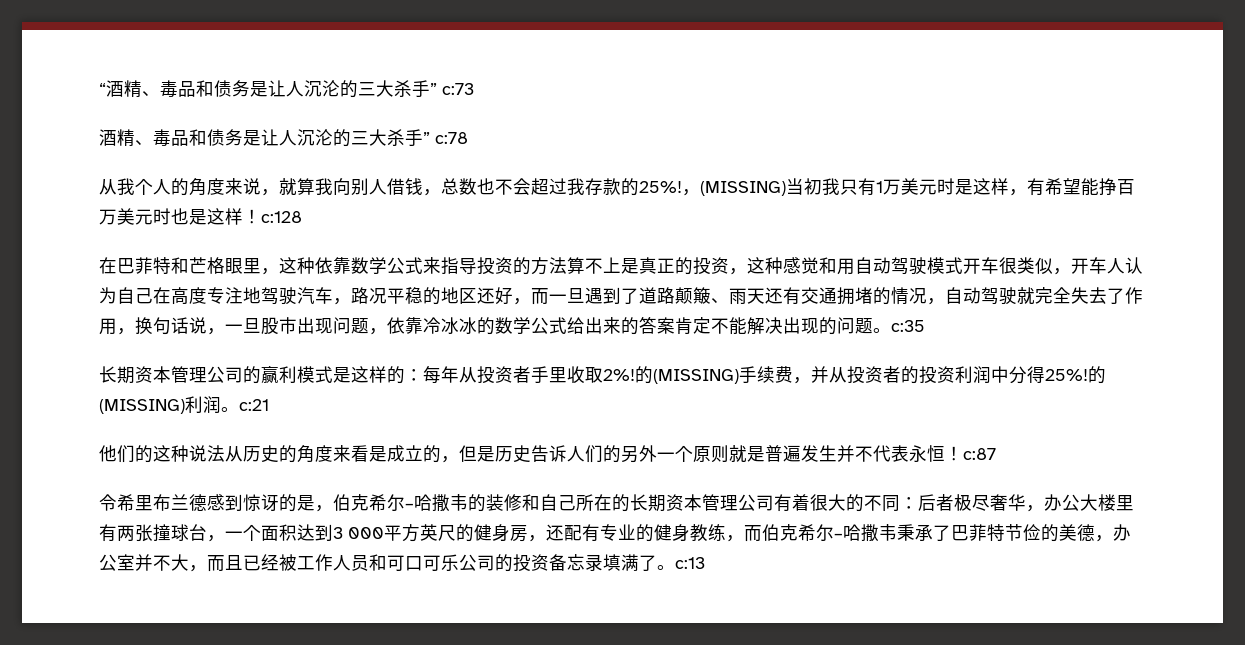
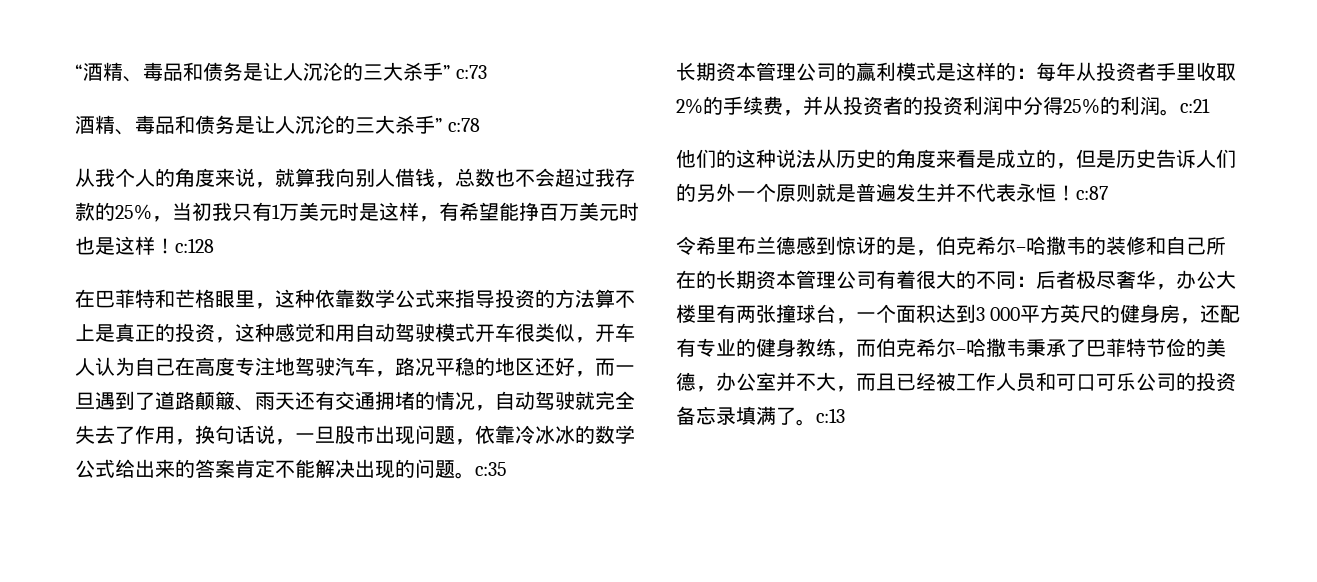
[639,181,786,196] 25%!，(MISSING) -> [115,204,172,222] 25%，
[603,366,739,384] 2%!的(MISSING) -> [676,96,723,115] 2%的
[1045,366,1106,384] [99,399,185,414] 25%!的(MISSING) -> [1063,96,1120,115] 25%的

